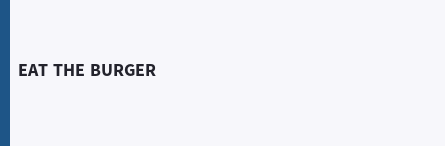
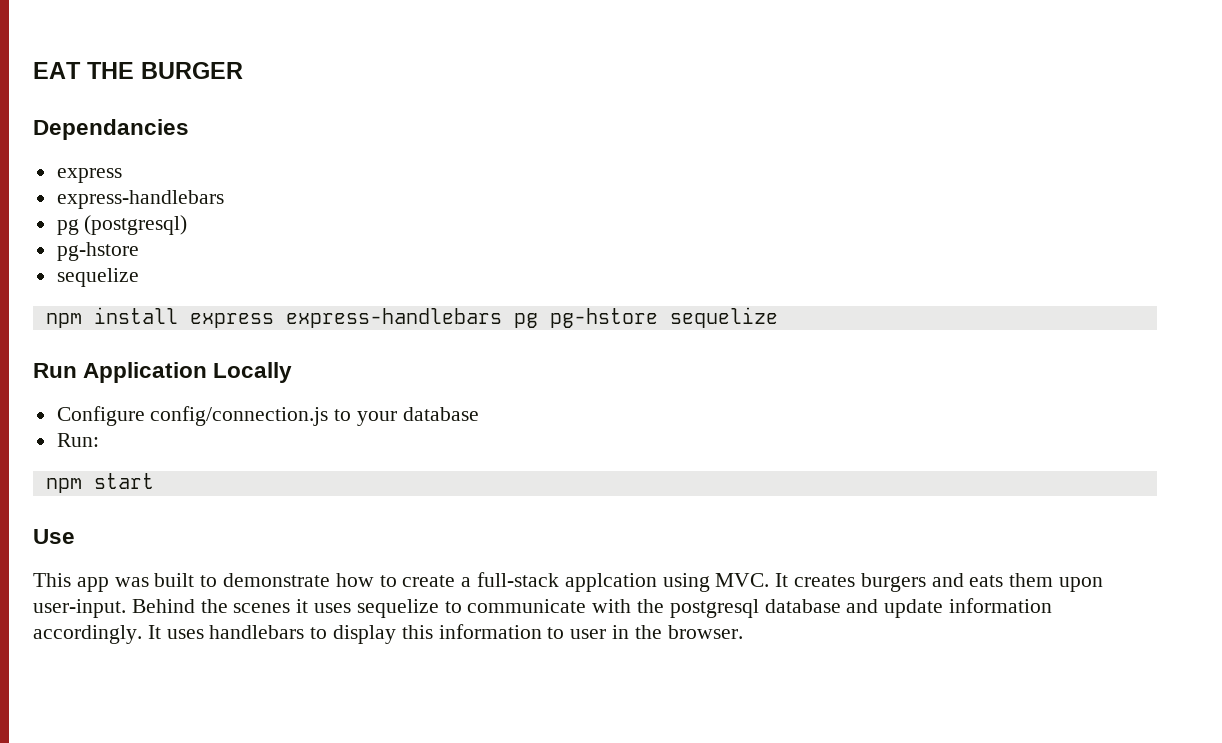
(156, 70) none -> [33,119,189,140] [56,168,122,183] [56,190,224,209] [56,215,188,235] [56,242,139,261] [56,268,139,287] [45,307,778,328] [33,362,293,383] [56,406,479,426] [56,433,99,447] [45,473,154,493] [33,529,75,544] [33,572,1104,592] [33,598,1053,618] [33,624,743,644] // Dependancies // express // express-handlebars // pg (postgresql) // pg-hstore // sequelize // npm install express express-handlebars pg pg-hstore sequelize // Run Application Locally // Configure config/connection.js to your database // Run: // npm start // Use // This app was built to demonstrate how to create a full-stack applcation using MVC. It creates burgers and eats them upon user-input. Behind the scenes it uses sequelize to communicate with the postgresql database and update information accordingly. It uses handlebars to display this information to user in the browser.

